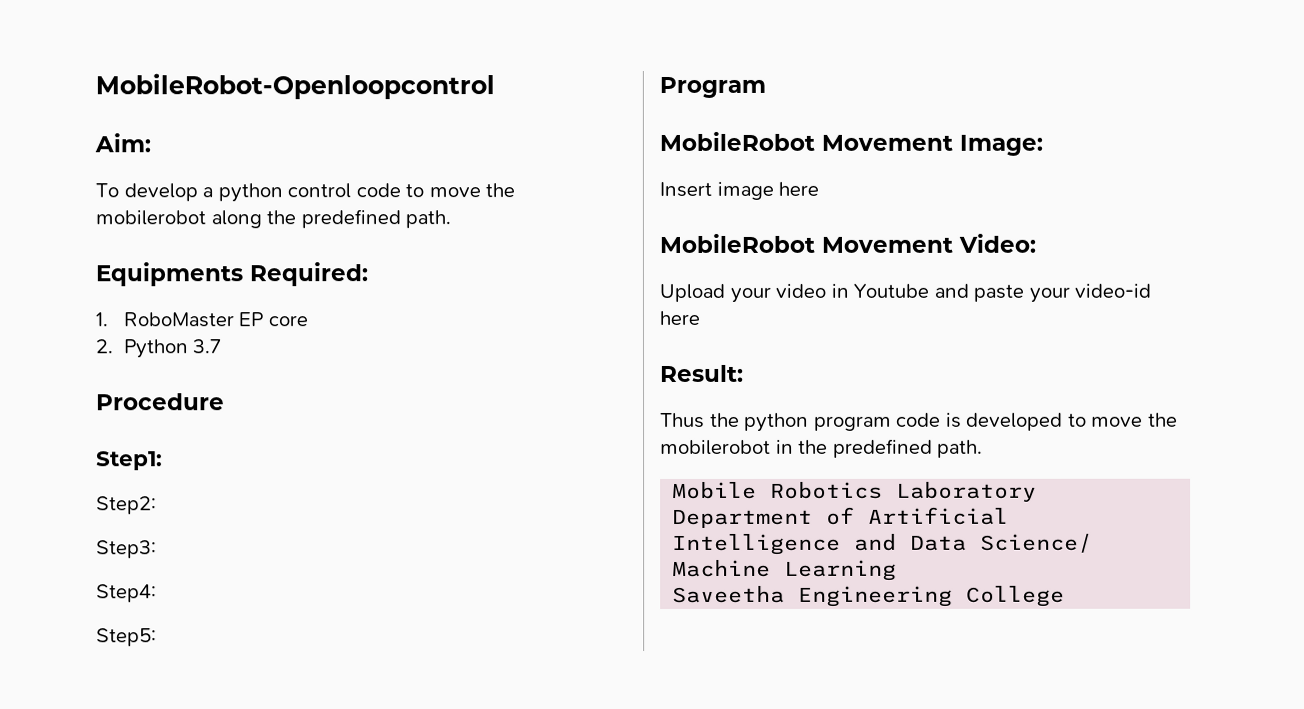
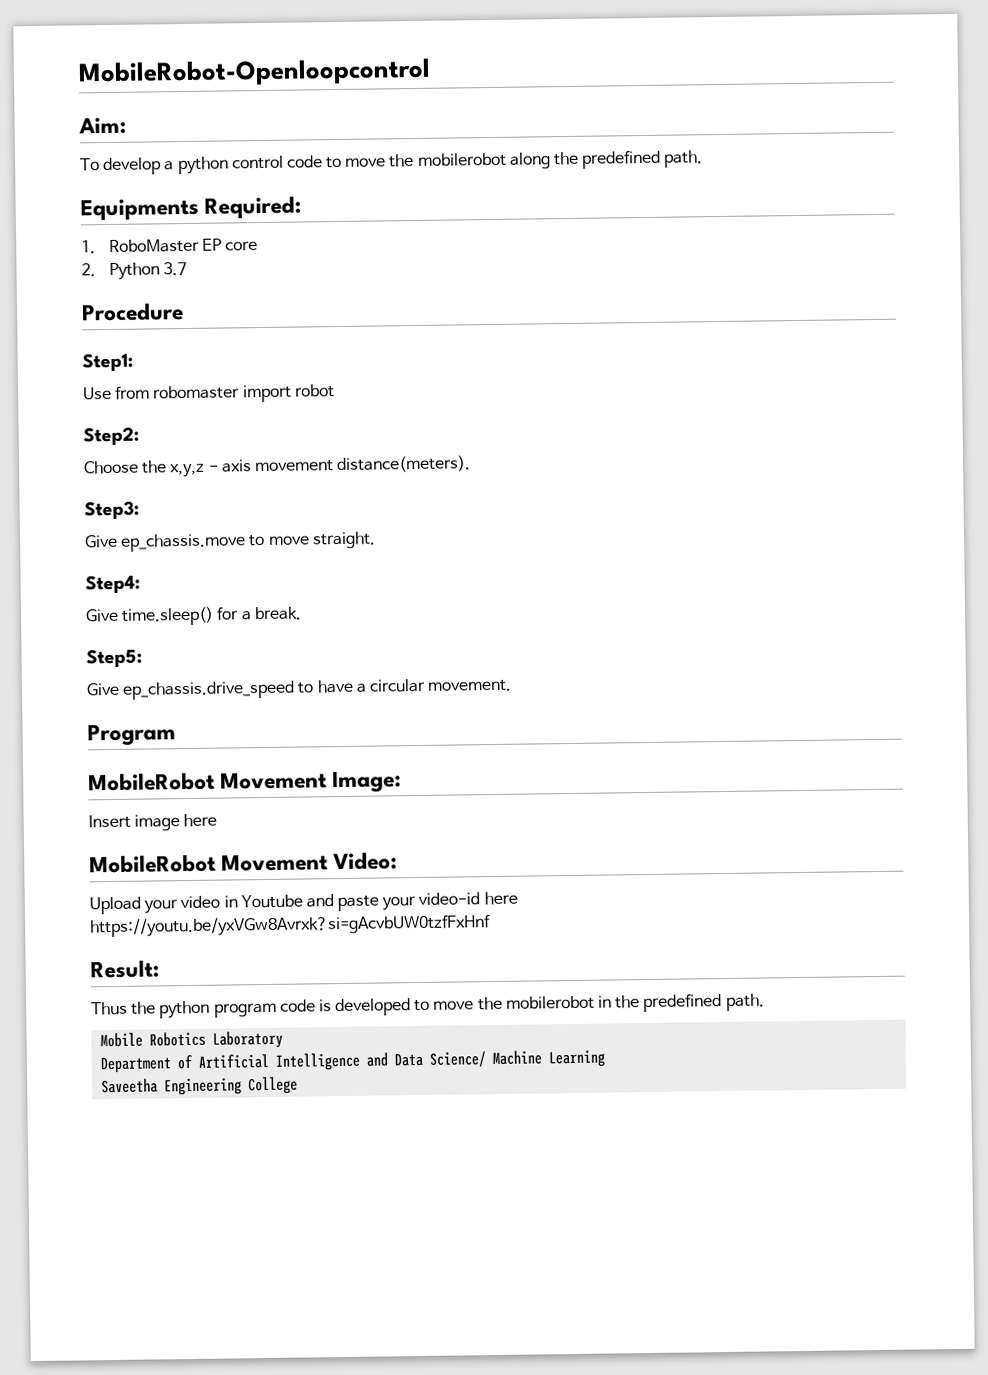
[96,496,157,515] [96,540,157,559] [96,584,157,603] [96,628,157,647] Step2: // Step3: // Step4: // Step5: -> [83,384,335,403] [83,426,140,447] [84,455,472,478] [84,500,140,521] [84,531,376,552] [85,574,141,595] [85,606,302,626] [86,648,143,669] [86,678,513,700] Use from robomaster import robot // Step2: // Choose the x,y,z - axis movement distance(meters). // Step3: // Give ep_chassis.move to move straight. // Step4: // Give time.sleep() for a break. // Step5: // Give ep_chassis.drive_speed to have a circular movement.
(700, 317) none -> [89,914,491,938] https://youtu.be/yxVGw8Avrxk?si=gAcvbUW0tzfFxHnf

